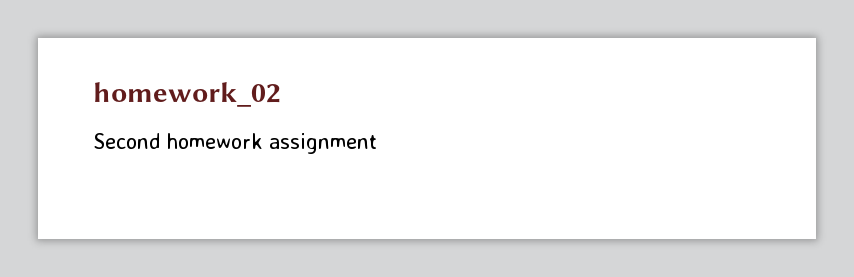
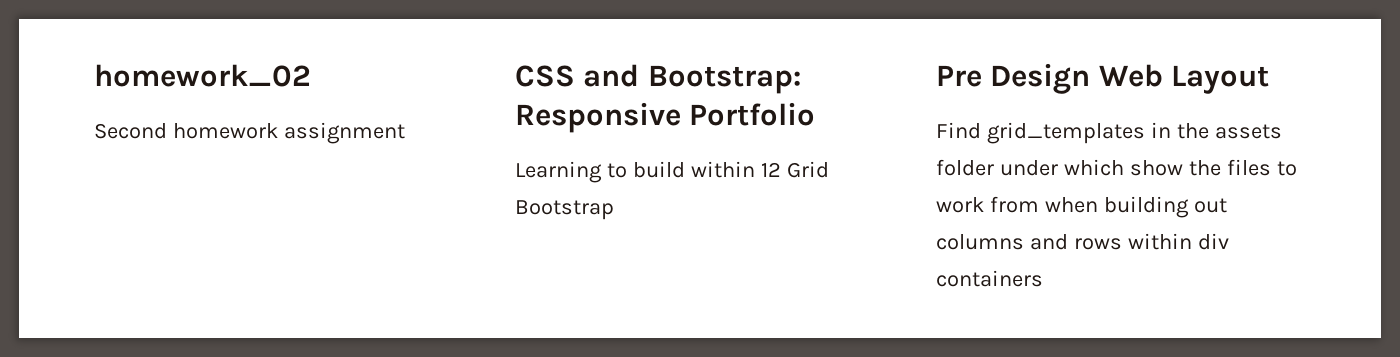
(377, 143) none -> [515,64,801,94] [515,102,816,133] [515,161,829,183] [515,200,614,220] [936,63,1270,94] [936,122,1282,144] [936,159,1297,176] [936,196,1227,218] [936,233,1229,250] [936,270,1043,287] // CSS and Bootstrap: Responsive Portfolio // Learning to build within 12 Grid Bootstrap // Pre Design Web Layout // Find grid_templates in the assets folder under which show the files to work from when building out columns and rows within div containers

